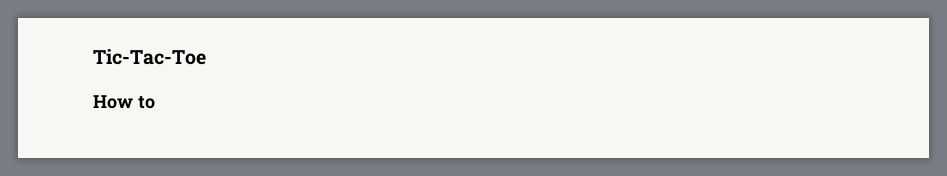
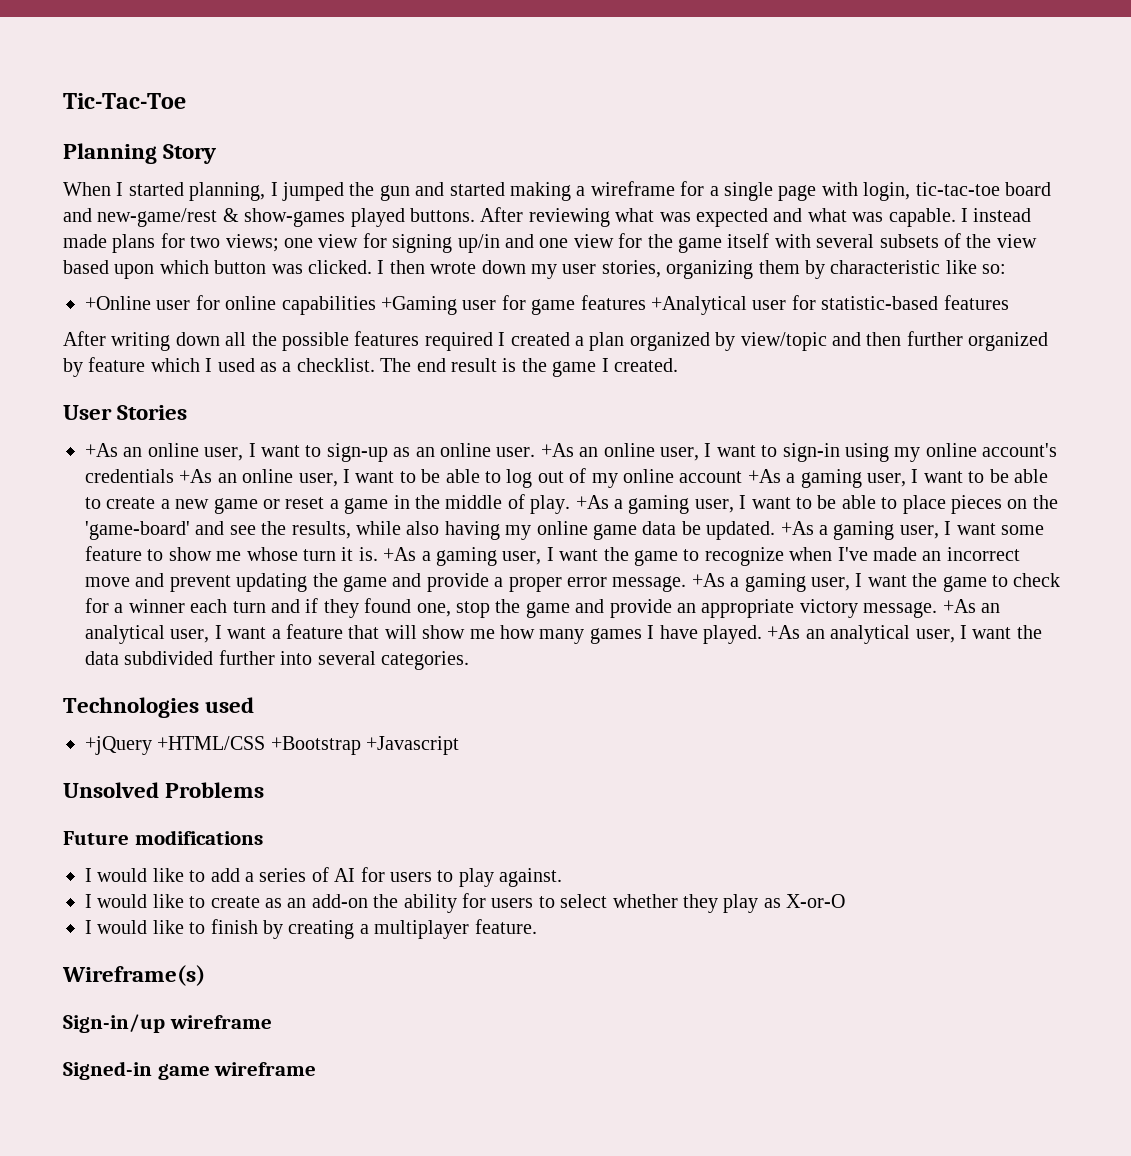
[93,95,155,109] How to -> [63,143,217,164] [63,181,1051,201] [63,207,1032,227] [63,233,1037,253] [63,260,1007,279] [85,295,1009,315] [63,331,1049,351] [63,357,678,377] [63,405,188,420] [85,443,1058,462] [85,468,1048,488] [85,494,1058,514] [85,521,1044,540] [85,546,1020,566] [85,573,1061,592] [85,598,1000,618] [85,624,1042,644] [85,650,469,670] [63,697,255,718] [85,736,460,755] [63,782,265,798] [63,830,263,845] [85,867,563,887] [85,893,846,913] [85,919,537,939] [62,965,205,986] [63,1014,272,1033] [63,1061,317,1080] Planning Story // When I started planning, I jumped the gun and started making a wireframe for a single page with login, tic-tac-toe board and new-game/rest & show-games played buttons. After reviewing what was expected and what was capable. I instead made plans for two views; one view for signing up/in and one view for the game itself with several subsets of the view based upon which button was clicked. I then wrote down my user stories, organizing them by characteristic like so: // +Online user for online capabilities +Gaming user for game features +Analytical user for statistic-based features // After writing down all the possible features required I created a plan organized by view/topic and then further organized by feature which I used as a checklist. The end result is the game I created. // User Stories // +As an online user, I want to sign-up as an online user. +As an online user, I want to sign-in using my online account's credentials +As an online user, I want to be able to log out of my online account +As a gaming user, I want to be able to create a new game or reset a game in the middle of play. +As a gaming user, I want to be able to place pieces on the 'game-board' and see the results, while also having my online game data be updated. +As a gaming user, I want some feature to show me whose turn it is. +As a gaming user, I want the game to recognize when I've made an incorrect move and prevent updating the game and provide a proper error message. +As a gaming user, I want the game to check for a winner each turn and if they found one, stop the game and provide an appropriate victory message. +As an analytical user, I want a feature that will show me how many games I have played. +As an analytical user, I want the data subdivided further into several categories. // Technologies used // +jQuery +HTML/CSS +Bootstrap +Javascript // Unsolved Problems // Future modifications // I would like to add a series of AI for users to play against. // I would like to create as an add-on the ability for users to select whether they play as X-or-O // I would like to finish by creating a multiplayer feature. // Wireframe(s) // Sign-in/up wireframe // Signed-in game wireframe

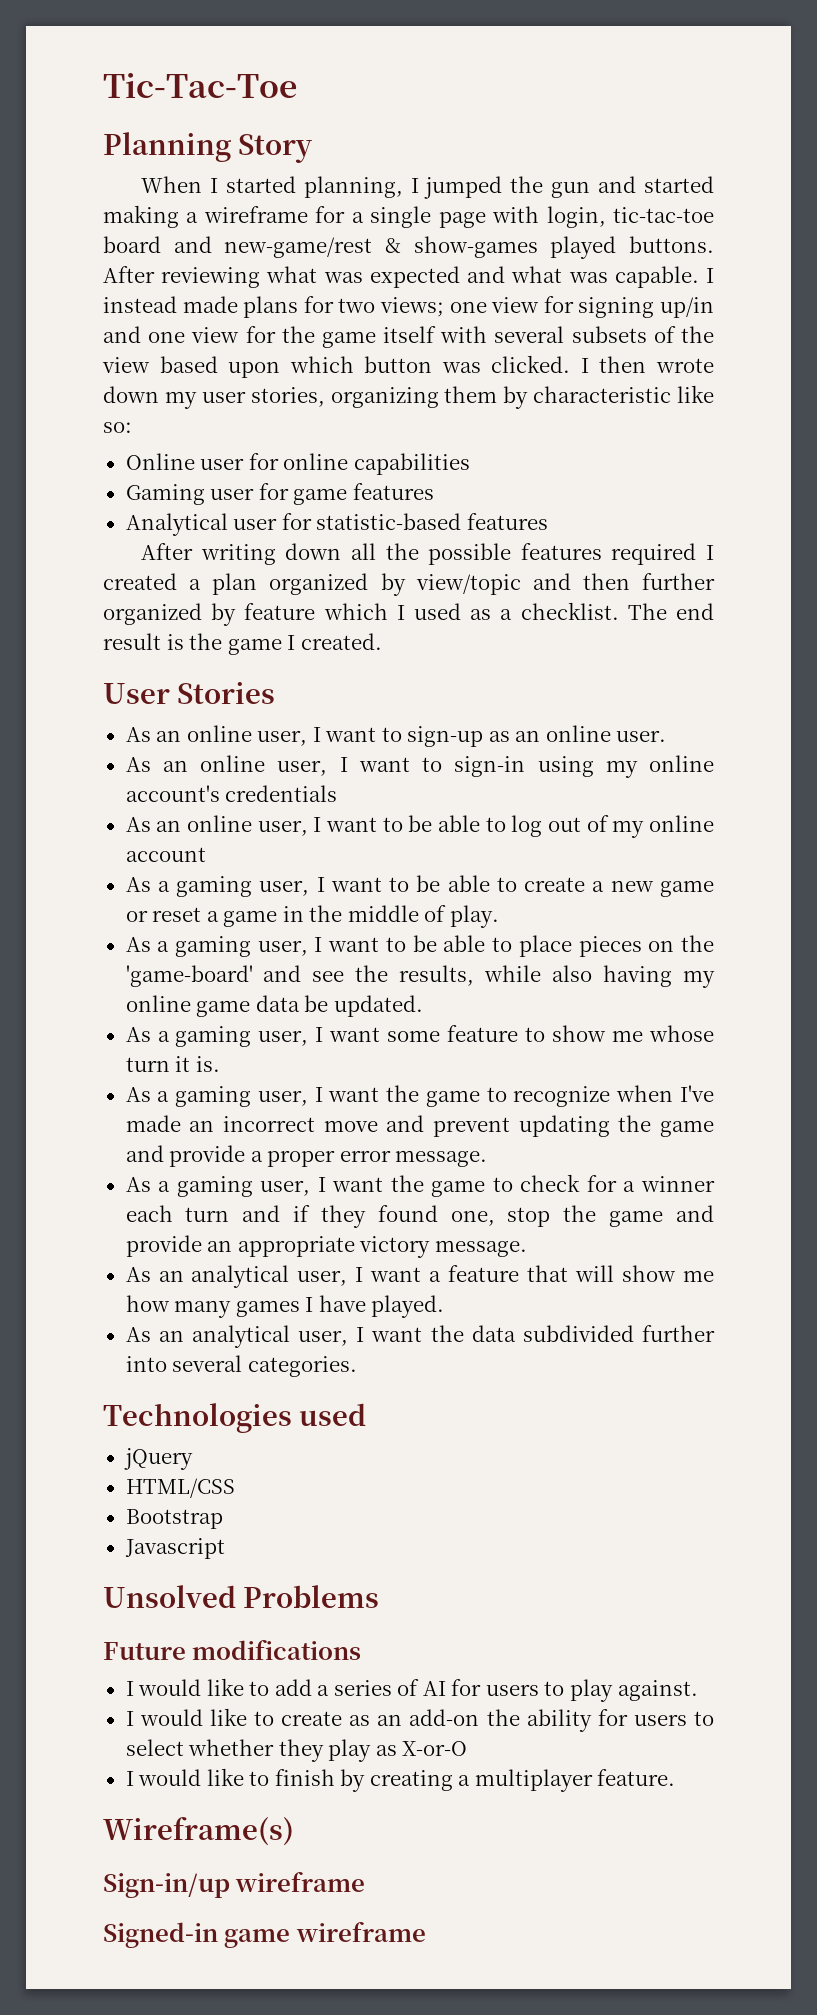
[85,296,151,310] +Online -> [125,453,195,470] Online
[381,296,457,315] +Gaming -> [125,484,205,505] // Gaming
[650,296,747,315] +Analytical -> [125,513,228,536] // Analytical
[85,443,118,457] +As -> [125,727,151,742] As
[540,443,574,457] +As -> [125,757,151,772] // As
[179,469,213,483] +As -> [125,817,151,832] // As
[747,469,781,483] +As -> [125,877,151,892] // As
[575,495,609,509] +As -> [125,937,151,952] // As
[780,521,814,535] +As -> [125,1027,151,1042] // As
[383,547,417,561] +As -> [125,1087,151,1102] // As
[691,573,725,587] +As -> [125,1177,151,1192] // As
[942,599,976,613] +As -> [125,1267,151,1282] // As
[767,625,801,639] +As -> [125,1327,151,1342] // As
[85,736,460,755] +jQuery +HTML/CSS +Bootstrap +Javascript -> [123,1448,193,1470] [125,1478,235,1498] [125,1509,223,1529] [124,1538,225,1559] jQuery // HTML/CSS // Bootstrap // Javascript

